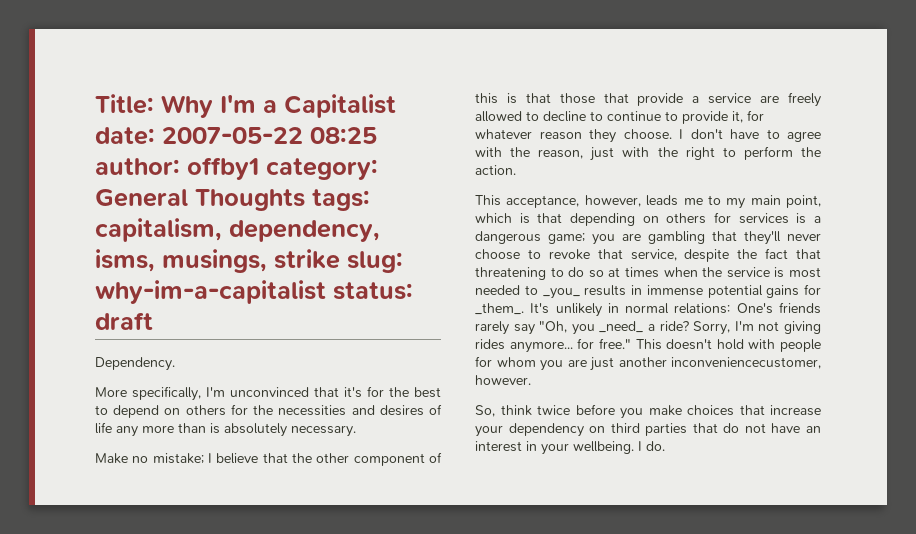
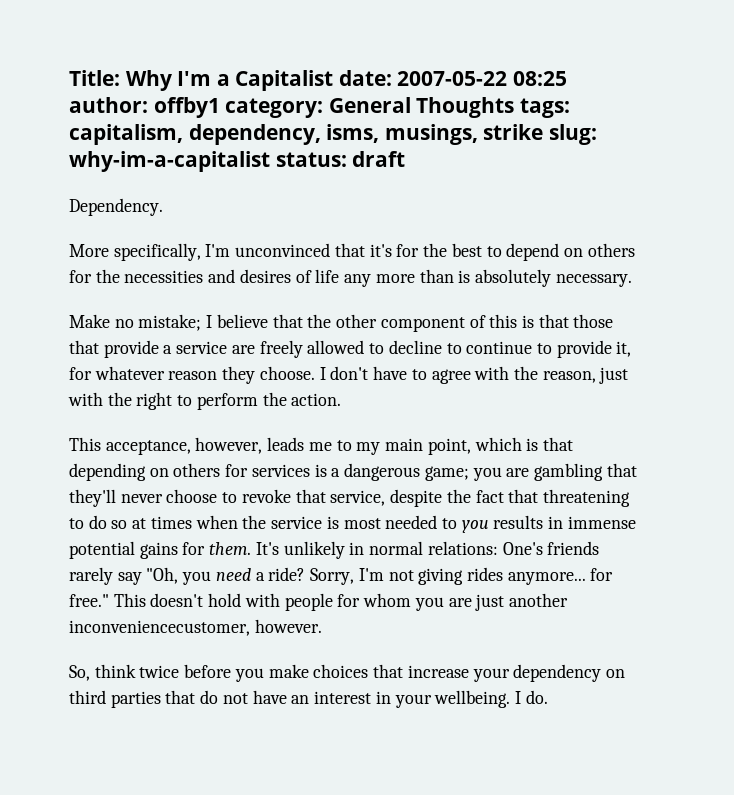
[542,288,580,299] _you_ -> [461,520,489,533] you
[475,303,524,315] _them_. -> [209,542,252,555] them.
[599,321,644,333] _need_ -> [215,568,251,581] need

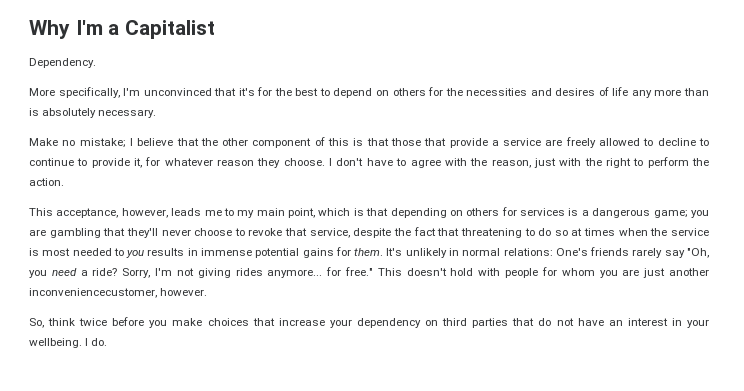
[69,70,120,86] Title: -> (29, 29) none
[338,70,567,86] [69,97,570,118] [69,124,597,145] [69,151,406,172] date: 2007-05-22 08:25 author: offby1 category: General Thoughts tags: capitalism, dependency, isms, musings, strike slug: why-im-a-capitalist status: draft -> (216, 29) none

